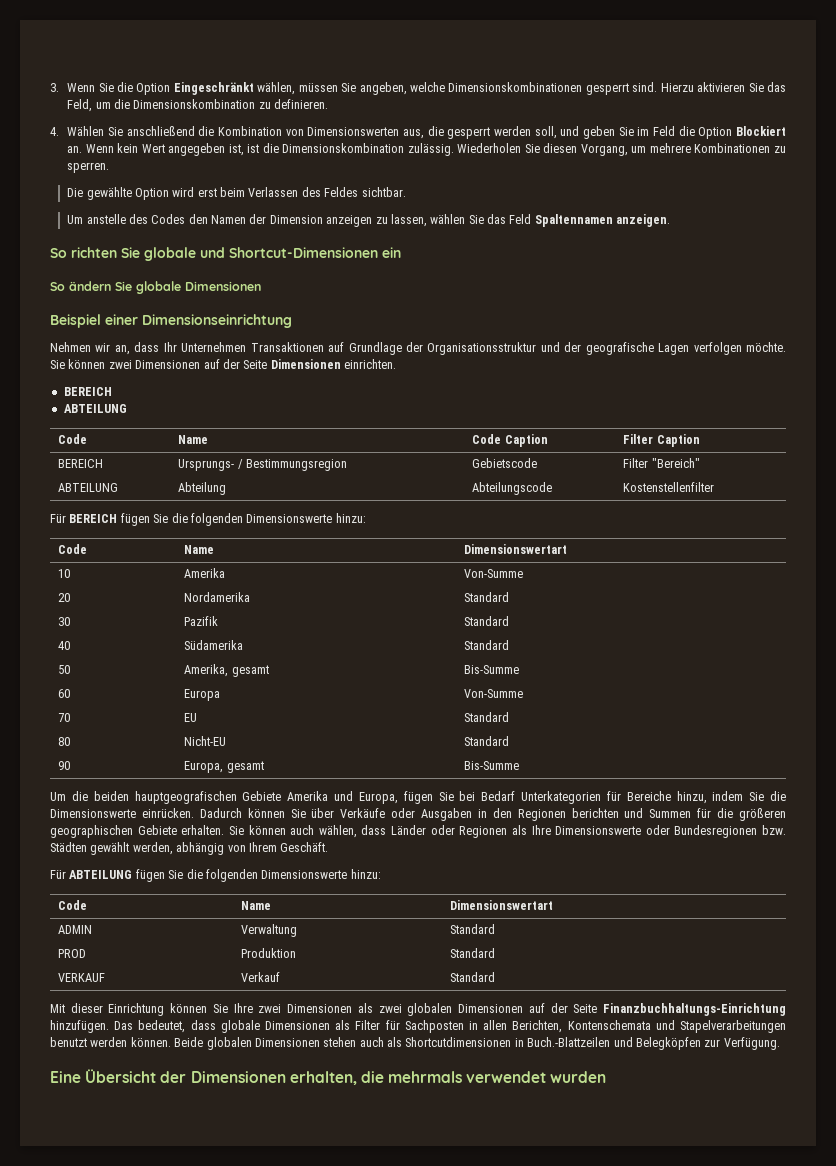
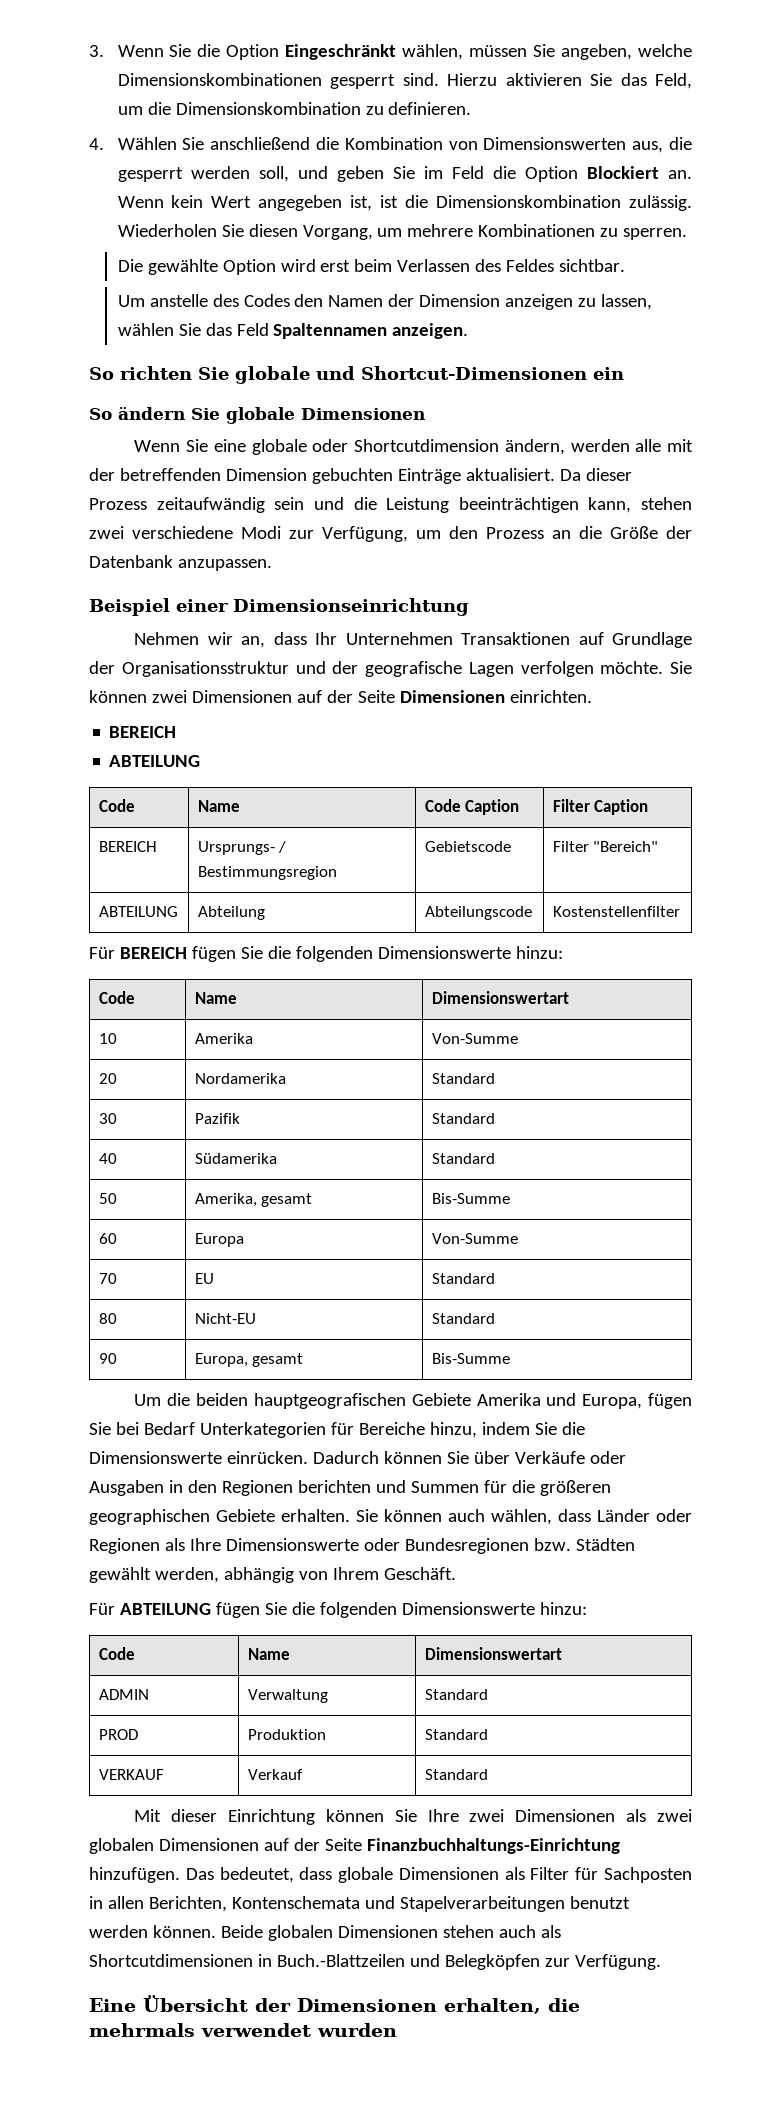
(261, 286) none -> [134,439,693,455] [89,468,632,484] [89,497,692,513] [89,526,692,542] [89,555,272,571] // Wenn Sie eine globale oder Shortcutdimension ändern, werden alle mit der betreffenden Dimension gebuchten Einträge aktualisiert. Da dieser Prozess zeitaufwändig sein und die Leistung beeinträchtigen kann, stehen zwei verschiedene Modi zur Verfügung, um den Prozess an die Größe der Datenbank anzupassen.

